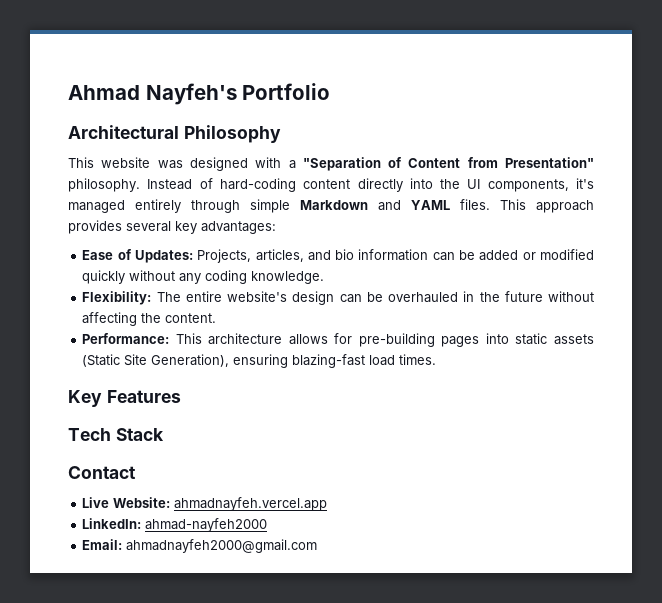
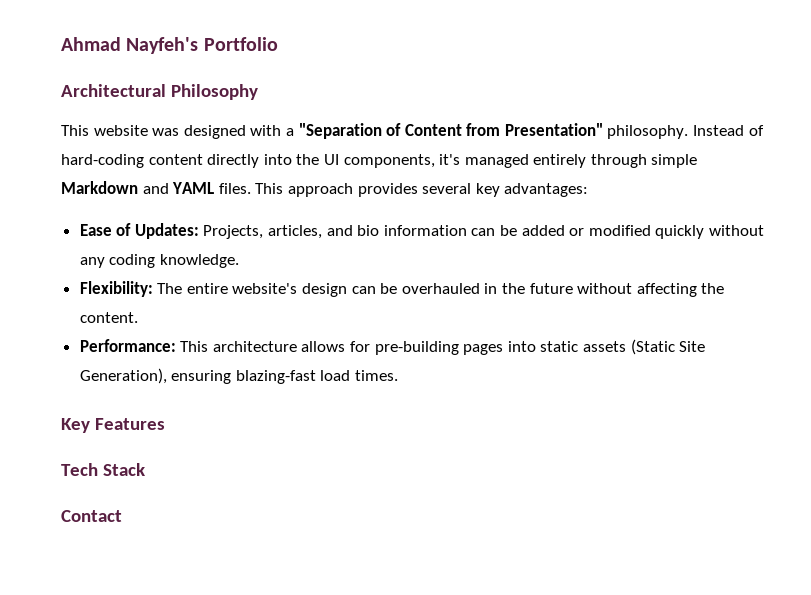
[82,497,328,511] [82,518,268,532] [82,539,318,553] // Live Website: ahmadnayfeh.vercel.app // LinkedIn: ahmad-nayfeh2000 // Email: ahmadnayfeh2000@gmail.com -> (122, 516) none

